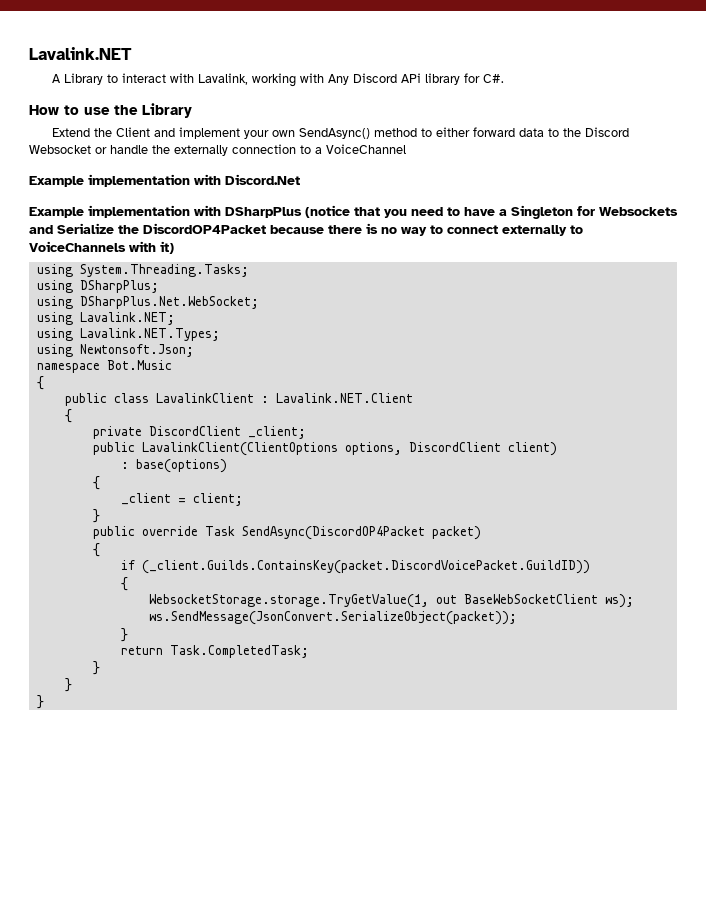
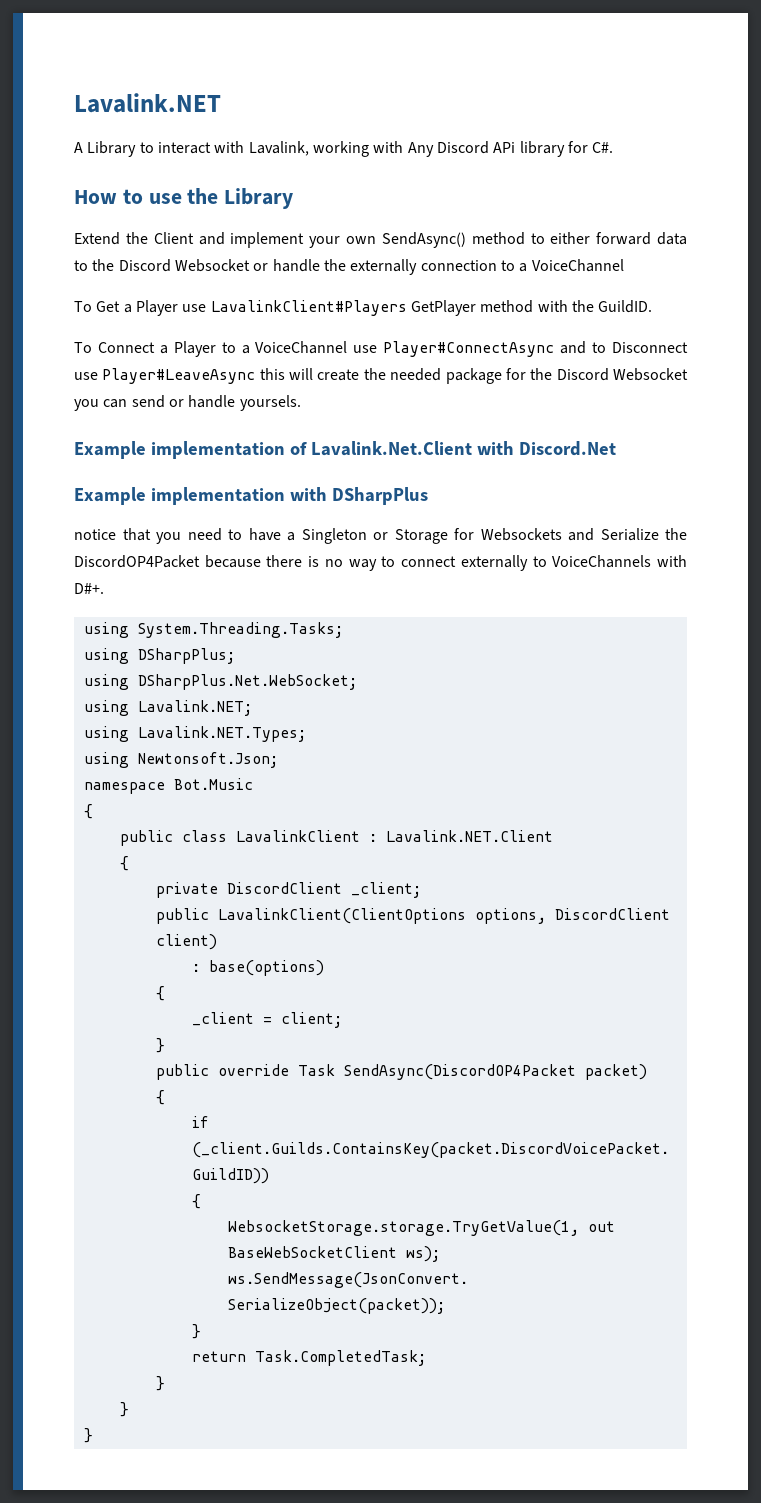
[29,174,190,187] // Example implementation -> [74,300,653,316] [74,341,688,357] [74,368,689,384] [74,395,301,411] [74,441,472,459] // To Get a Player use LavalinkClient#Players GetPlayer method with the GuildID. // To Connect a Player to a VoiceChannel use Player#ConnectAsync and to Disconnect use Player#LeaveAsync this will create the needed package for the Discord Websocket you can send or handle yoursels. // Example implementation of Lavalink.Net.Client
[305,205,350,218] (notice -> [74,529,116,540] // notice
(573, 212) none -> [373,529,448,544] or Storage
[160,241,174,254] it) -> [74,583,104,594] D#+.

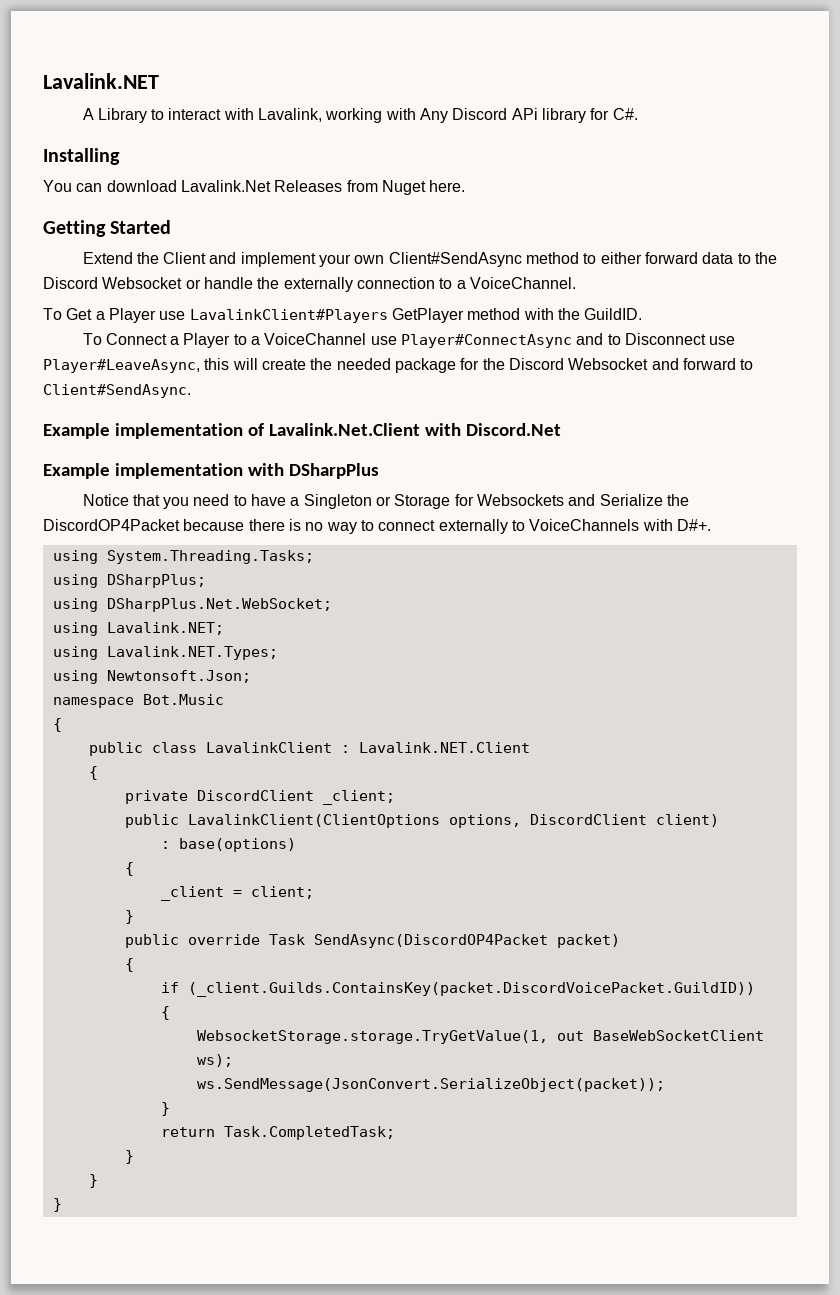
[74,188,294,209] How to use the Library -> [43,148,120,165] [43,180,466,195] [43,220,172,237] Installing // You can download Lavalink.Net Releases from Nuget here. // Getting Started
[381,232,466,248] SendAsync() -> [388,252,522,267] Client#SendAsync
[531,259,624,272] VoiceChannel -> [469,277,576,289] VoiceChannel.
[102,368,256,384] Player#LeaveAsync -> [43,359,200,373] Player#LeaveAsync,
[74,395,301,411] you can send or handle yoursels. -> [651,358,754,370] [43,384,191,398] and forward to Client#SendAsync.
[74,529,116,540] notice -> [82,494,129,506] Notice

